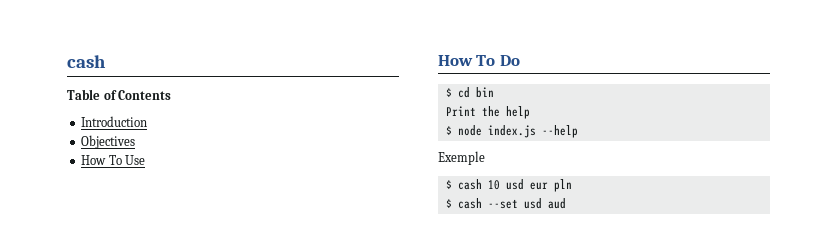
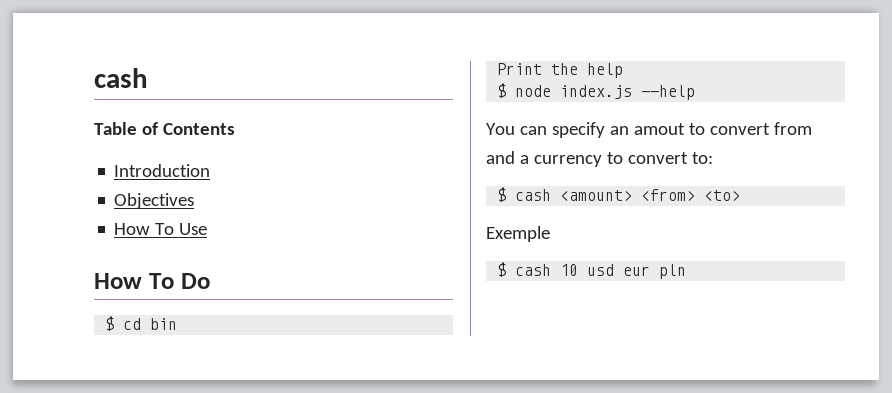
(578, 131) none -> [486,122,812,138] [486,151,713,167] [497,187,741,202] // You can specify an amout to convert from and a currency to convert to: // $ cash <amount> <from> <to>
[445,198,566,209] // $ cash --set usd aud -> (687, 271) none

